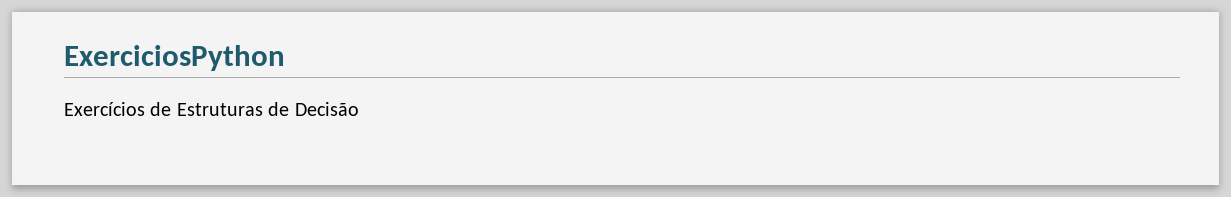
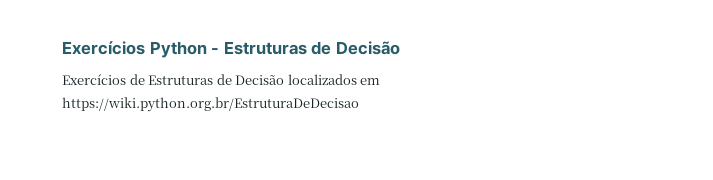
[64,45,285,71] ExerciciosPython -> [62,41,400,58] Exercícios Python - Estruturas de Decisão
(359, 109) none -> [287,74,381,85] [62,97,359,112] localizados em https://wiki.python.org.br/EstruturaDeDecisao

